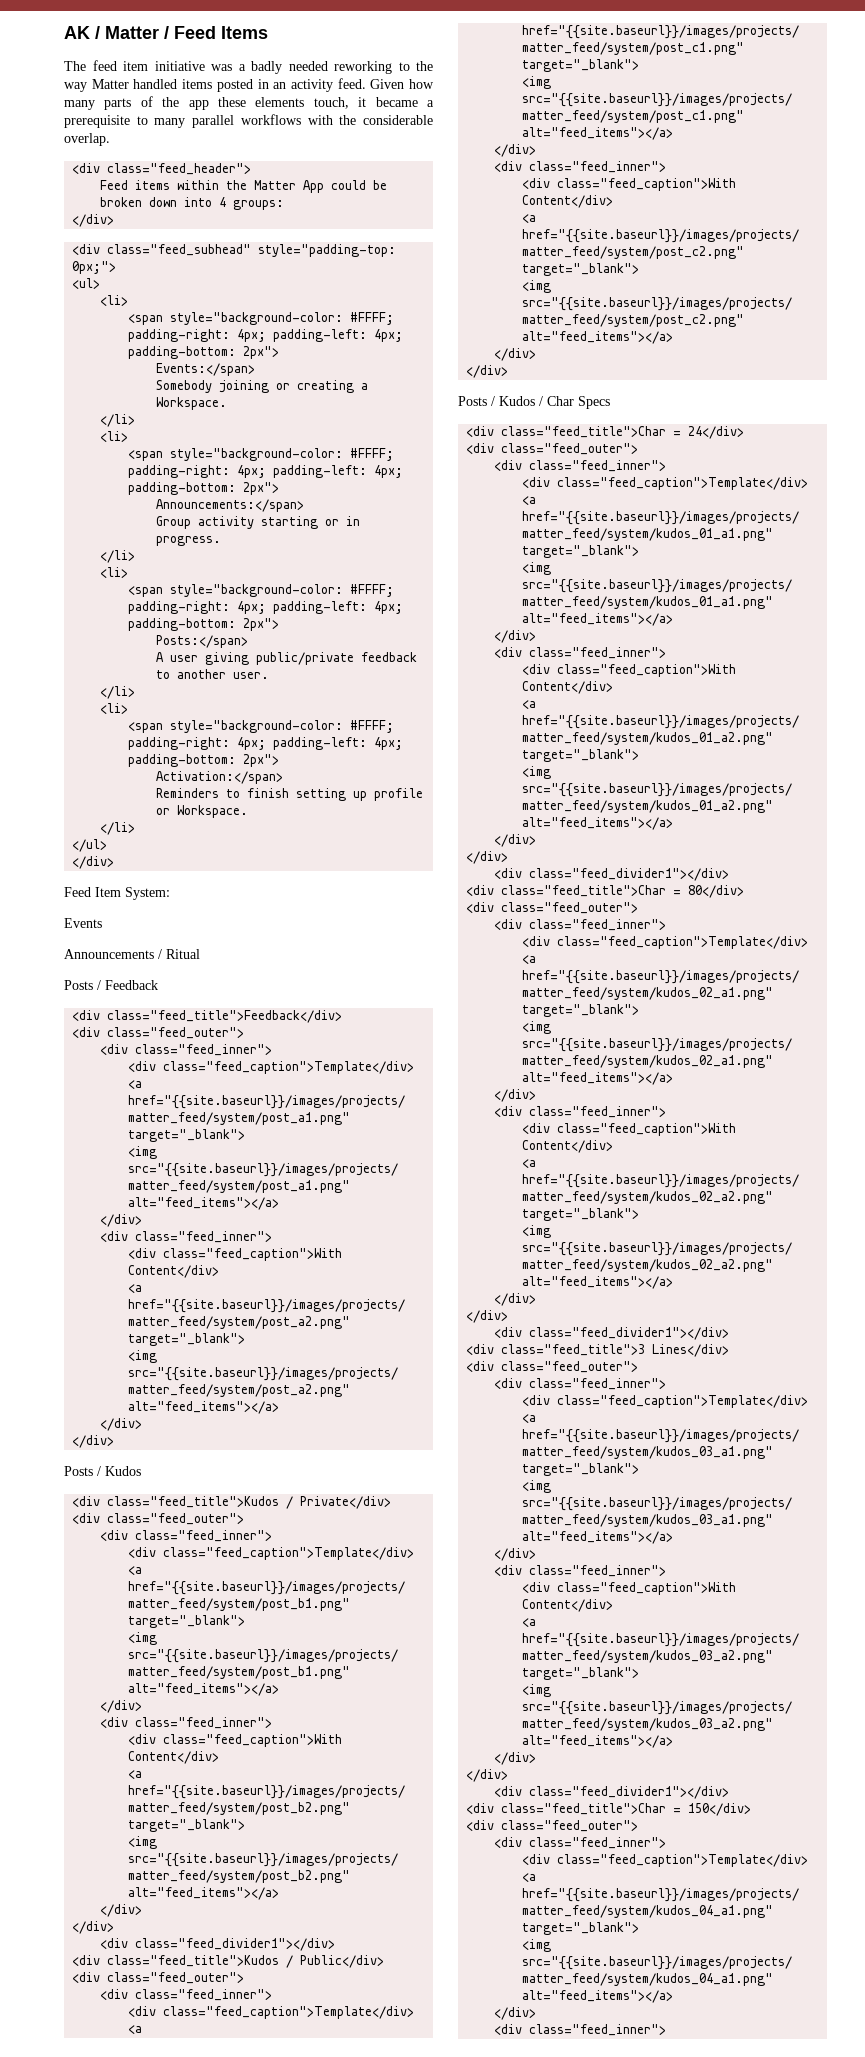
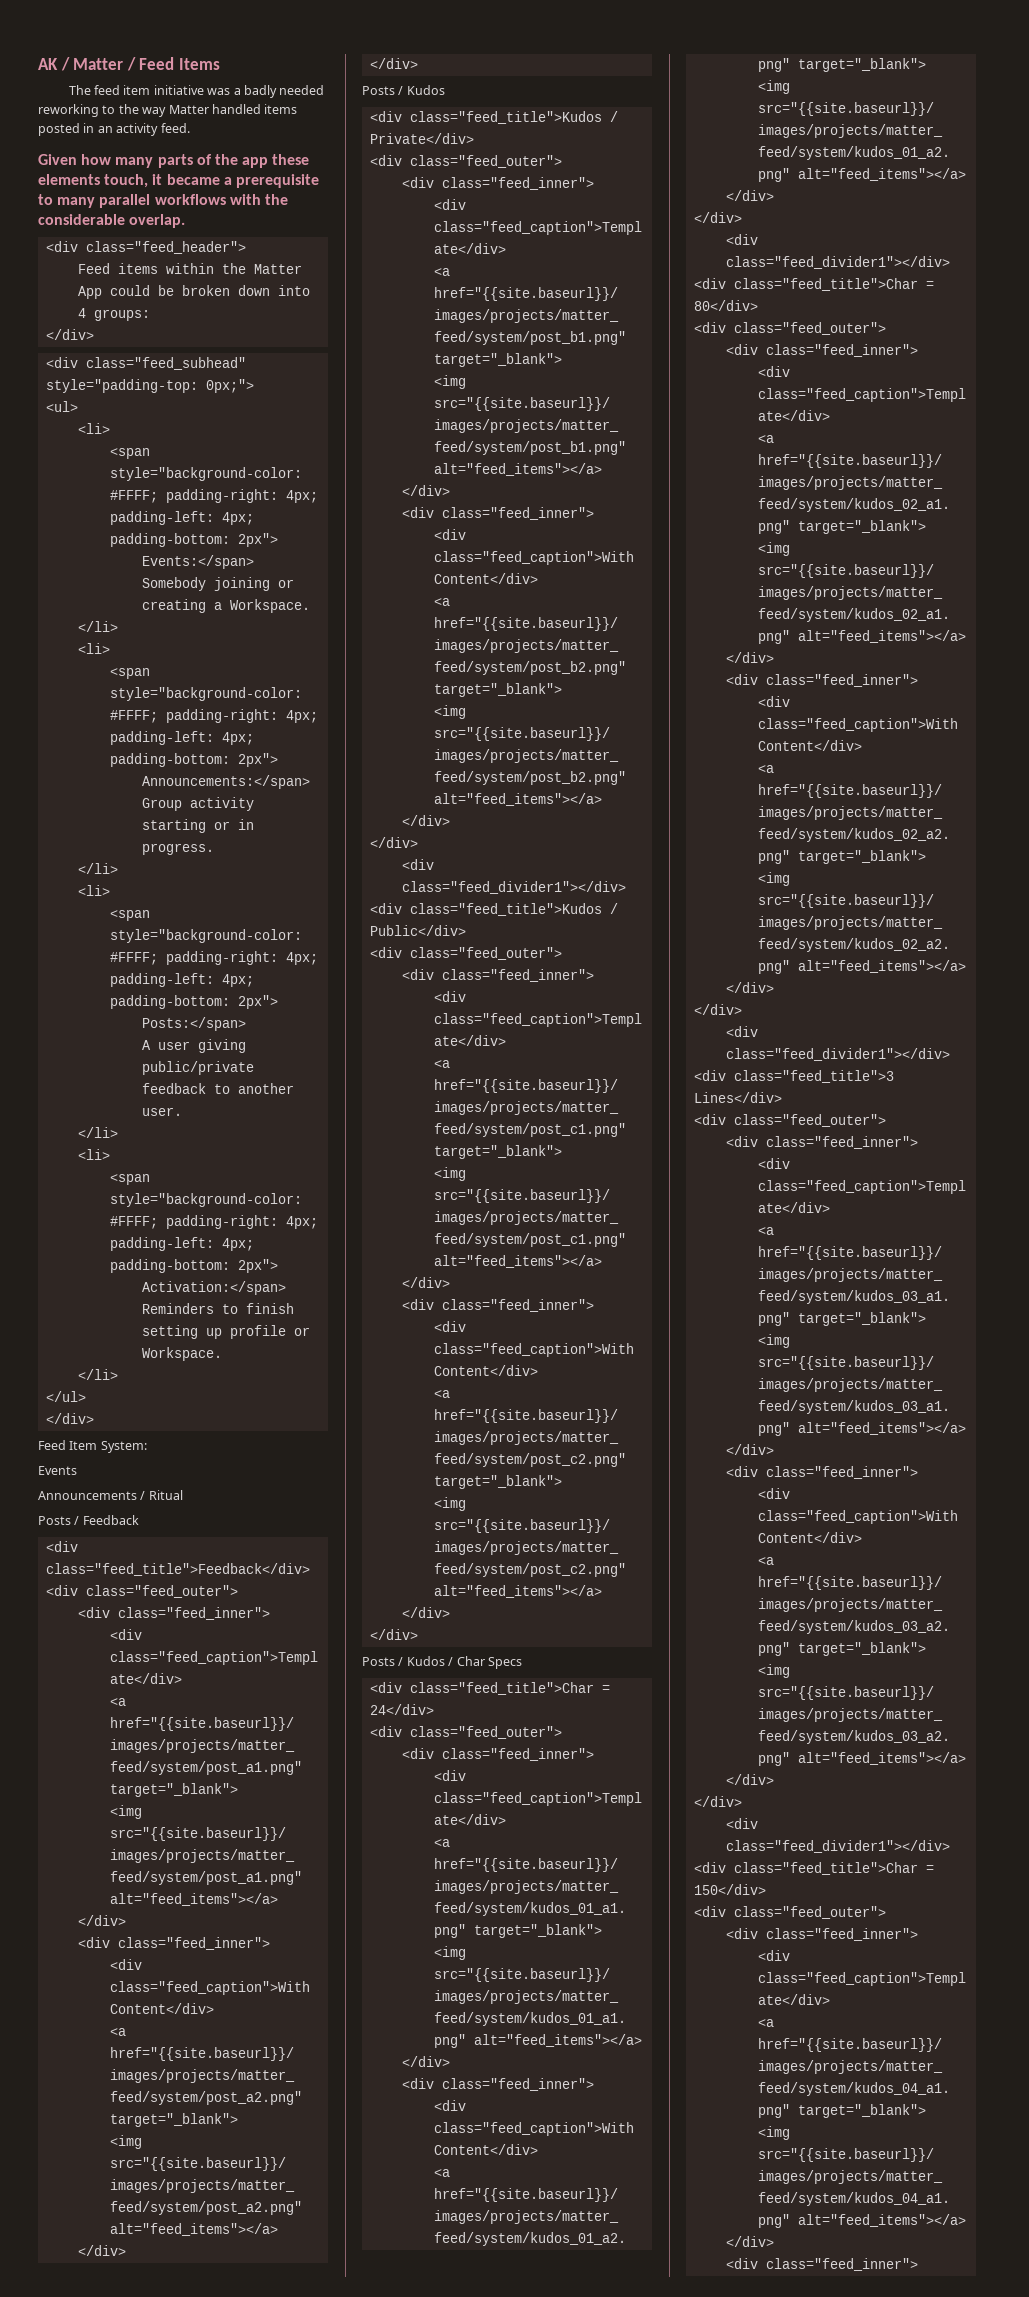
(366, 83) none -> (190, 128) //

